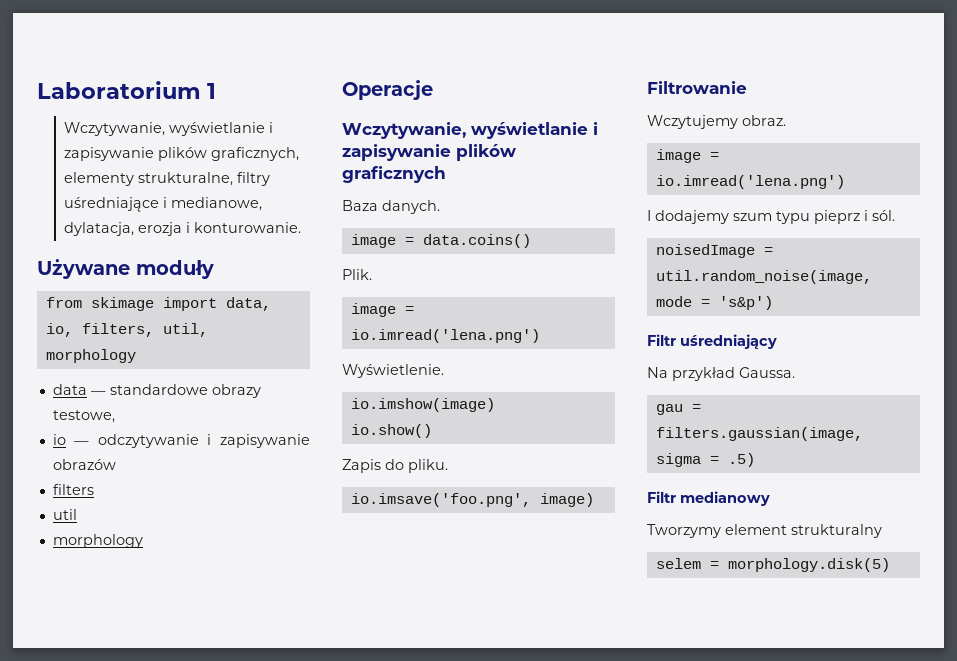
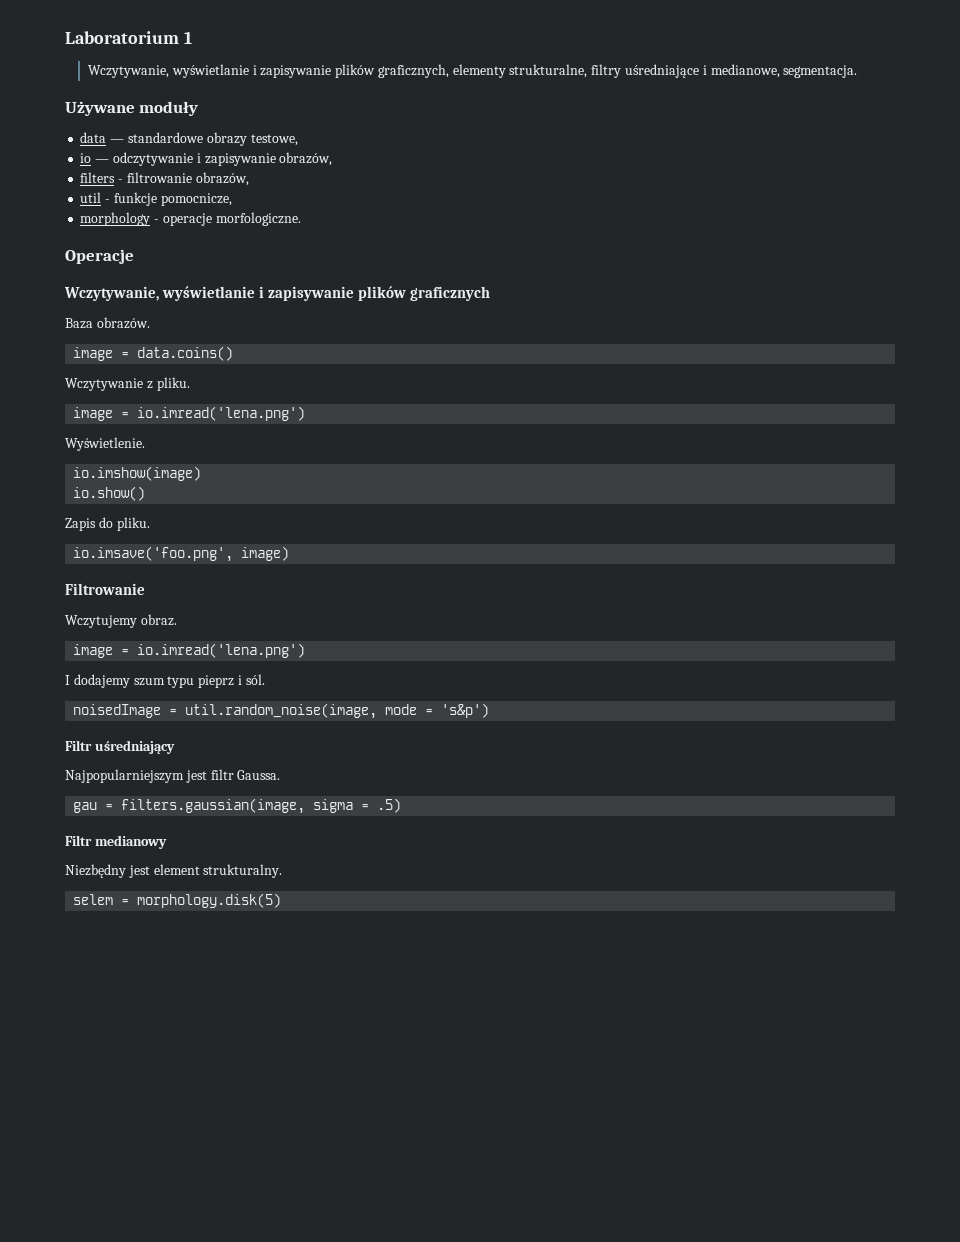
[63,222,301,236] [37,259,214,279] [45,297,271,311] [45,323,208,337] [45,349,136,363] dylatacja, erozja i konturowanie. // Używane moduły // from skimage import data, io, filters, util, morphology -> [783,65,858,78] [65,101,199,116] segmentacja. // Używane moduły
[52,459,116,470] obrazów -> [279,152,333,166] obrazów,
[52,509,77,520] [52,534,143,548] // util // morphology -> [118,172,249,186] [80,192,232,206] [80,212,301,226] - filtrowanie obrazów, // util - funkcje pomocnicze, // morphology - operacje morfologiczne.
[382,200,440,214] danych. -> [96,317,150,329] obrazów.
[342,269,372,280] Plik. -> [65,377,190,391] Wczytywanie z pliku.
[647,367,735,381] Na przykład -> [65,769,234,783] Najpopularniejszym jest filtr
[647,524,882,538] Tworzymy element strukturalny -> [65,864,283,878] Niezbędny jest element strukturalny.

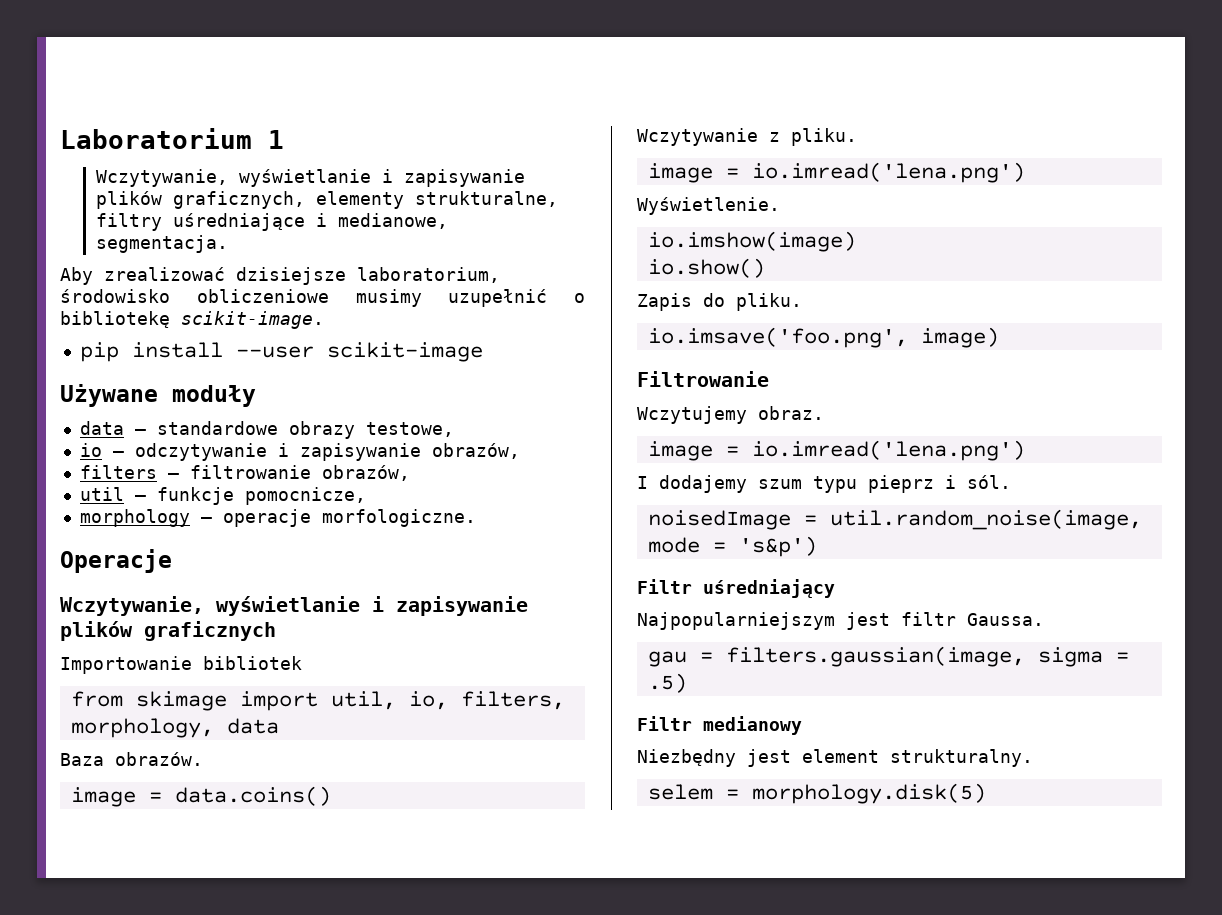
(858, 71) none -> [60,267,500,285] [60,289,585,307] [60,311,324,329] [79,342,483,362] // Aby zrealizować dzisiejsze laboratorium, środowisko obliczeniowe musimy uzupełnić o bibliotekę scikit-image. // pip install --user scikit-image
[118,179,124,183] - -> [167,473,179,479] —
[105,199,111,203] - -> [134,495,146,501] —
[154,219,160,223] - -> [200,517,212,523] —
(491, 293) none -> [60,656,302,674] [70,691,565,711] [70,718,279,738] // Importowanie bibliotek // from skimage import util, io, filters, morphology, data

